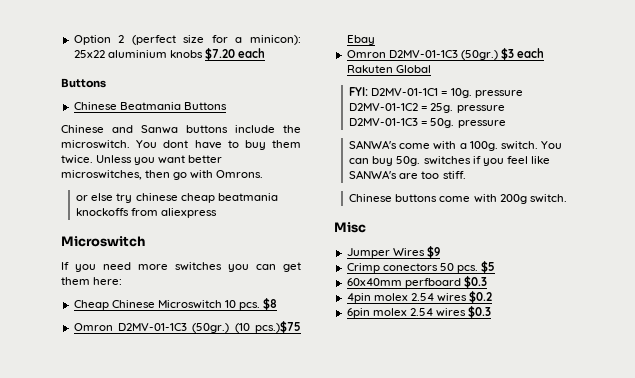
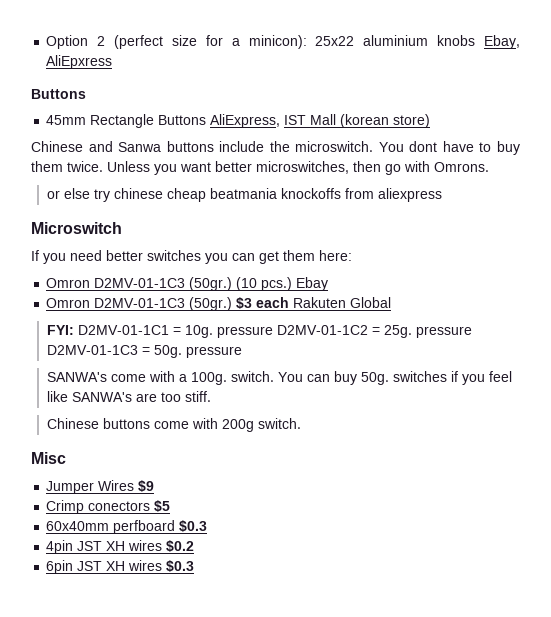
[204,48,266,60] [61,78,106,88] [73,102,227,110] $7.20 each // Buttons // Chinese Beatmania Buttons -> [484,35,521,49] [46,55,113,69] [31,89,86,99] [46,114,431,128] Ebay, AliEpxress // Buttons // 45mm Rectangle Buttons AliExpress, IST Mall (korean store)
[138,264,168,270] more -> [106,250,143,261] better
[73,298,278,310] // Cheap Chinese Microswitch 10 pcs. $8 -> (352, 255) none
[255,321,301,333] pcs.)$75 -> [261,277,293,291] pcs.)
[439,263,478,273] 50 pcs. -> (151, 506) none
[373,293,434,301] molex 2.54 -> [77,541,126,551] JST XH
[372,308,433,316] molex 2.54 -> [77,561,126,571] JST XH

